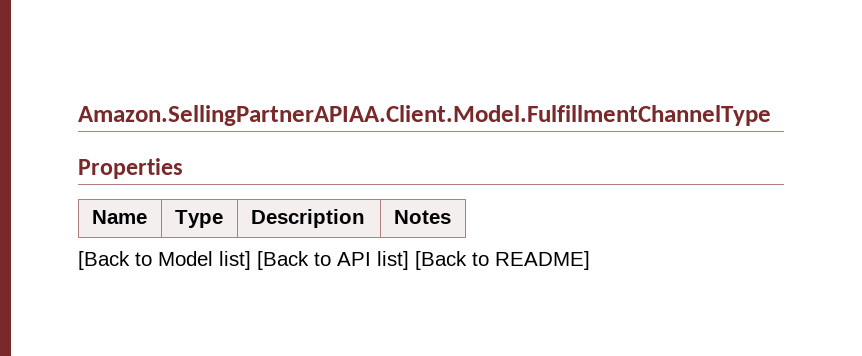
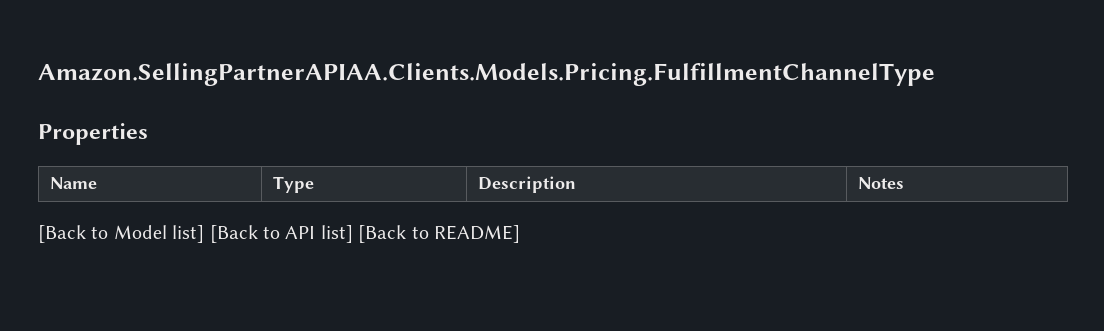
[78,105,771,126] Amazon.SellingPartnerAPIAA.Client.Model.FulfillmentChannelType -> [38,63,935,86] Amazon.SellingPartnerAPIAA.Clients.Models.Pricing.FulfillmentChannelType

